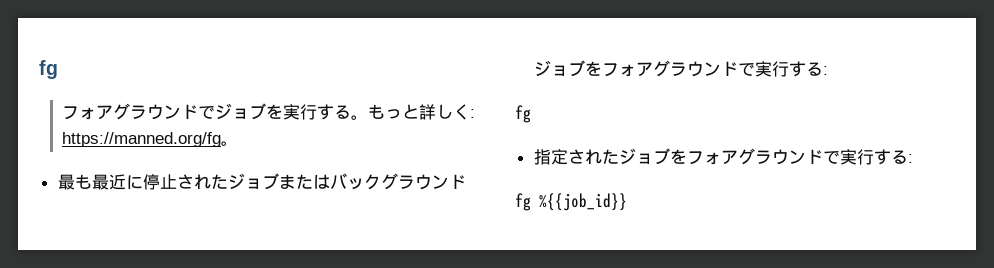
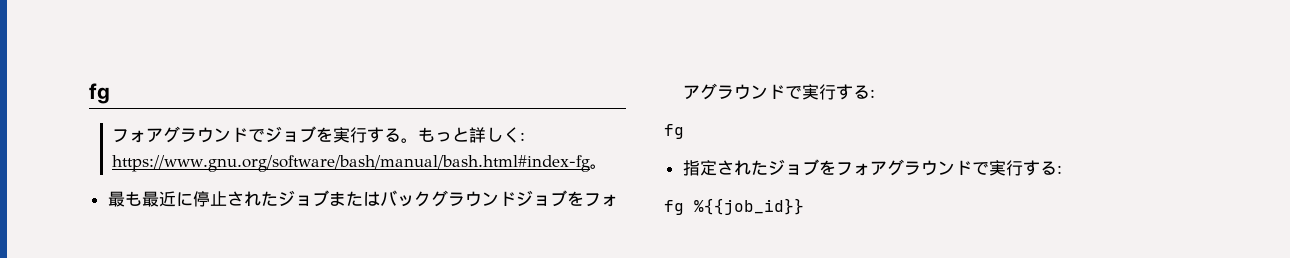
[62,132,222,147] https://manned.org/fg -> [111,155,590,172] https://www.gnu.org/software/bash/manual/bash.html#index-fg

